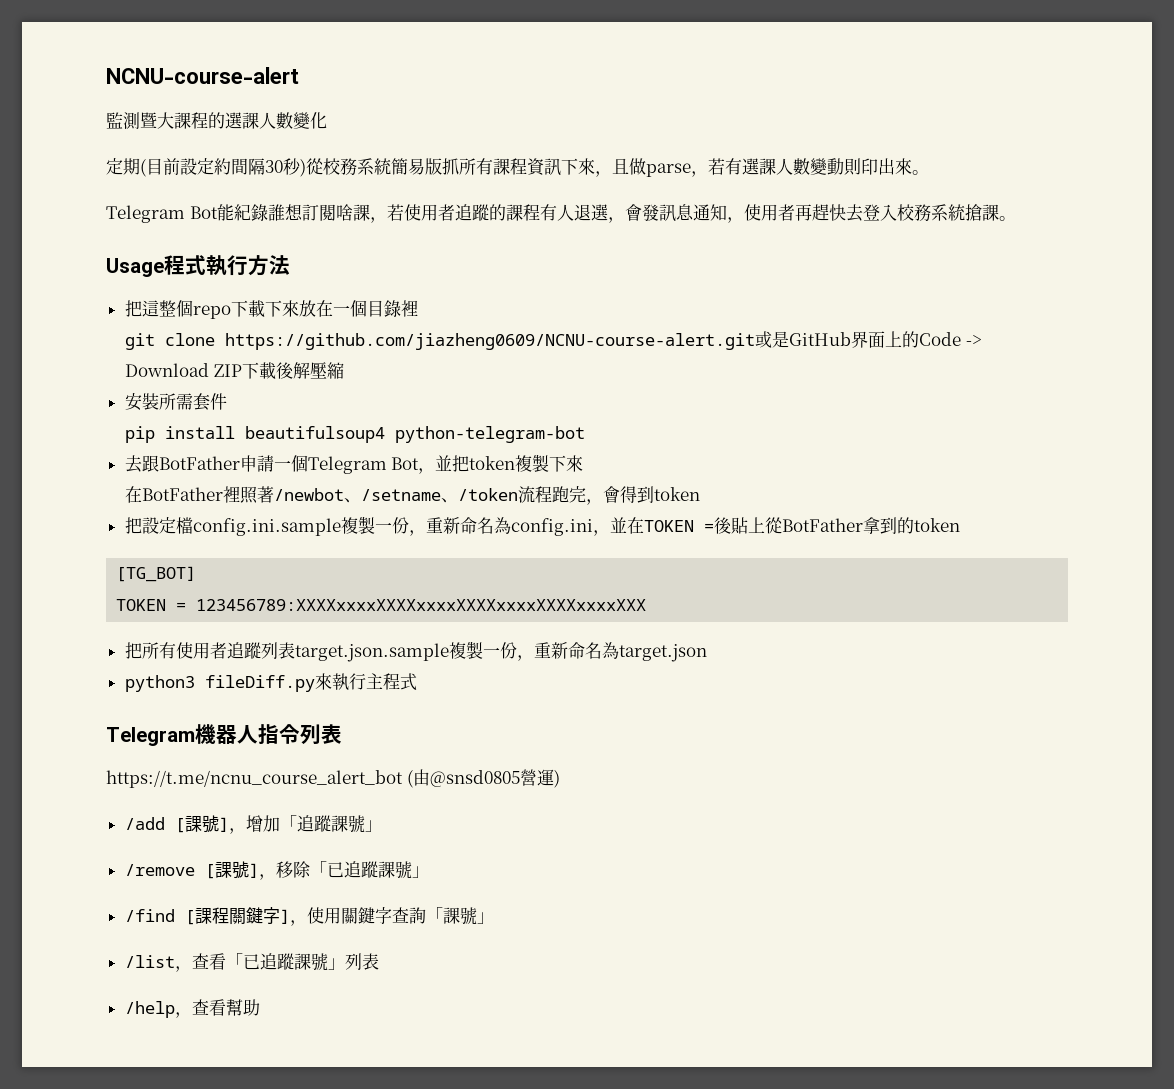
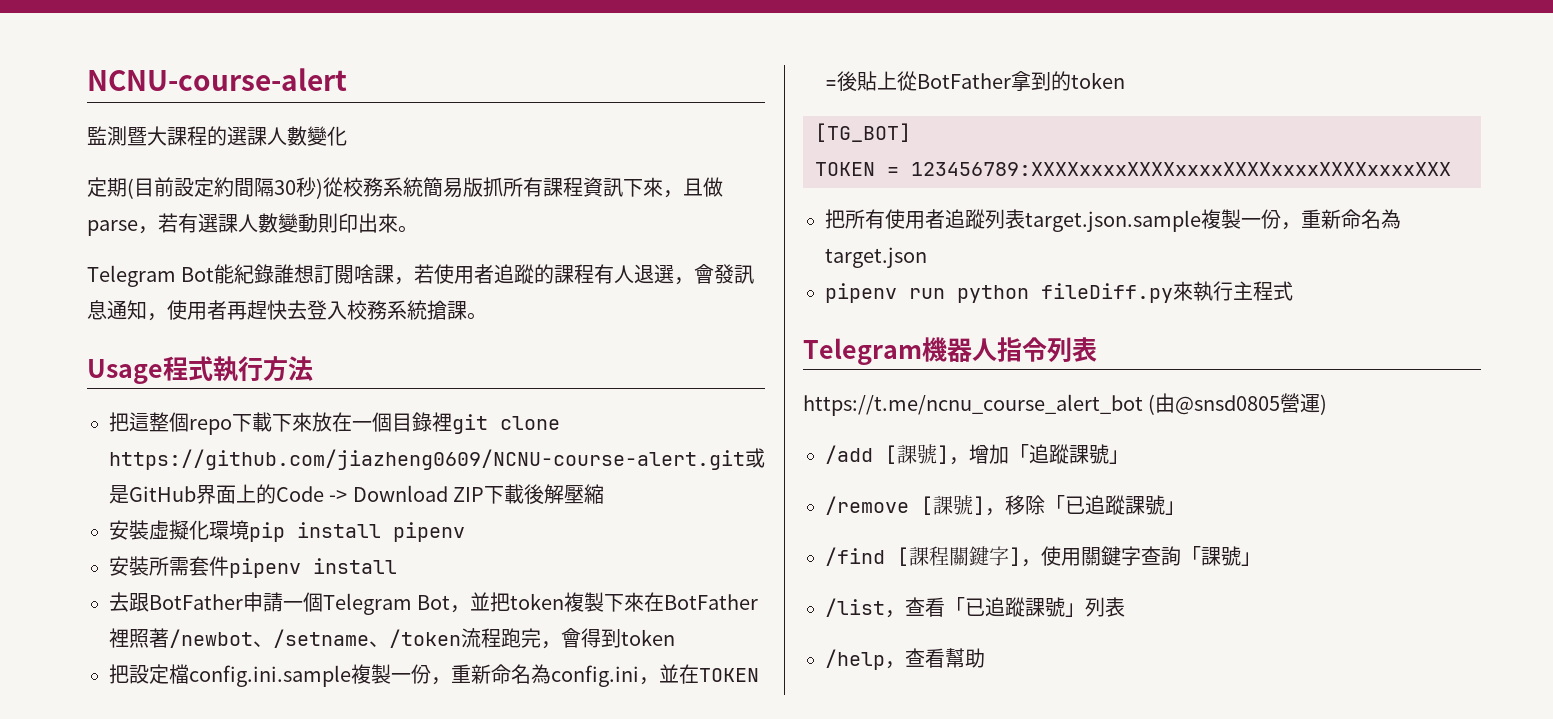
(418, 308) // -> (452, 422) none
(344, 370) none -> [109,520,465,542] // 安裝虛擬化環境pip install pipenv
[125,426,586,443] // pip install beautifulsoup4 python-telegram-bot -> [229,558,397,578] pipenv install
(584, 463) // -> (645, 602) none
[124,675,195,692] python3 -> [825,283,1029,303] pipenv run python

